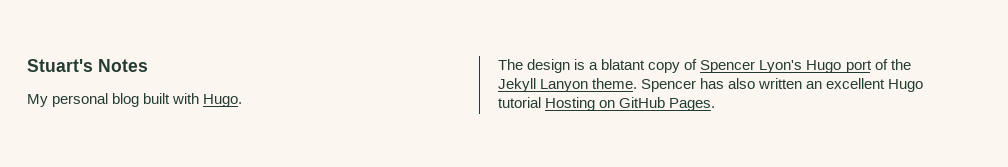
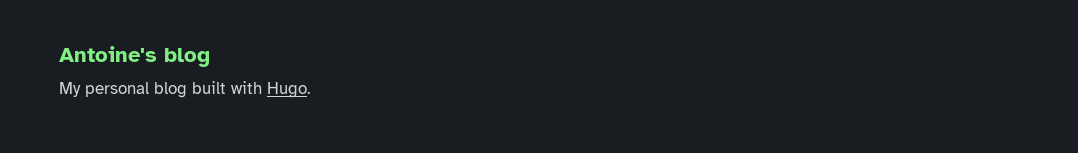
[27,59,148,72] Stuart's Notes -> [59,46,210,67] Antoine's blog
[498,59,911,73] [498,78,924,92] [498,97,716,111] // The design is a blatant copy of Spencer Lyon's Hugo port of the Jekyll Lanyon theme. Spencer has also written an excellent Hugo tutorial Hosting on GitHub Pages. -> (310, 90) none

